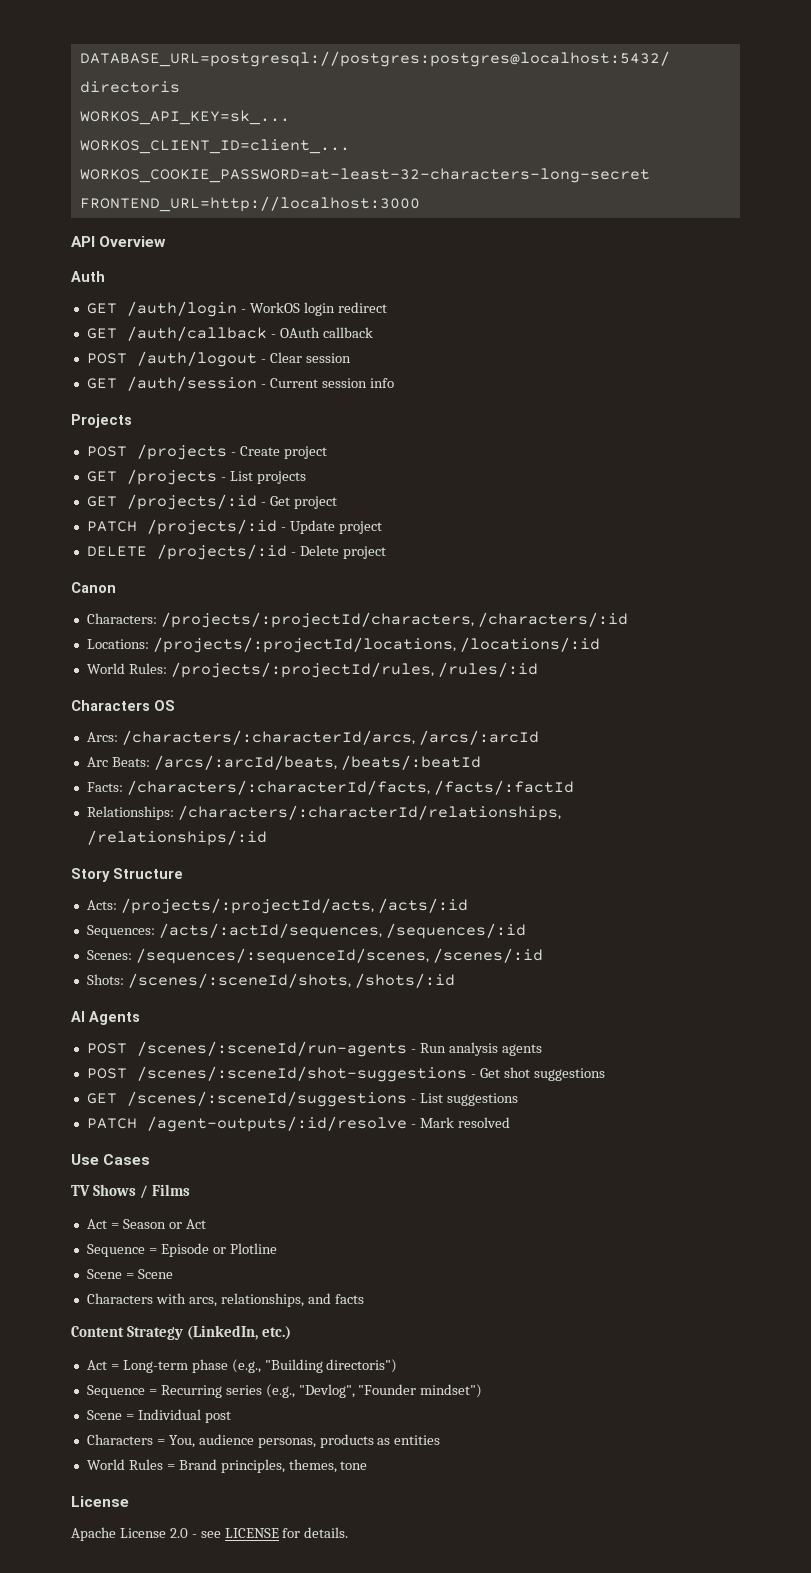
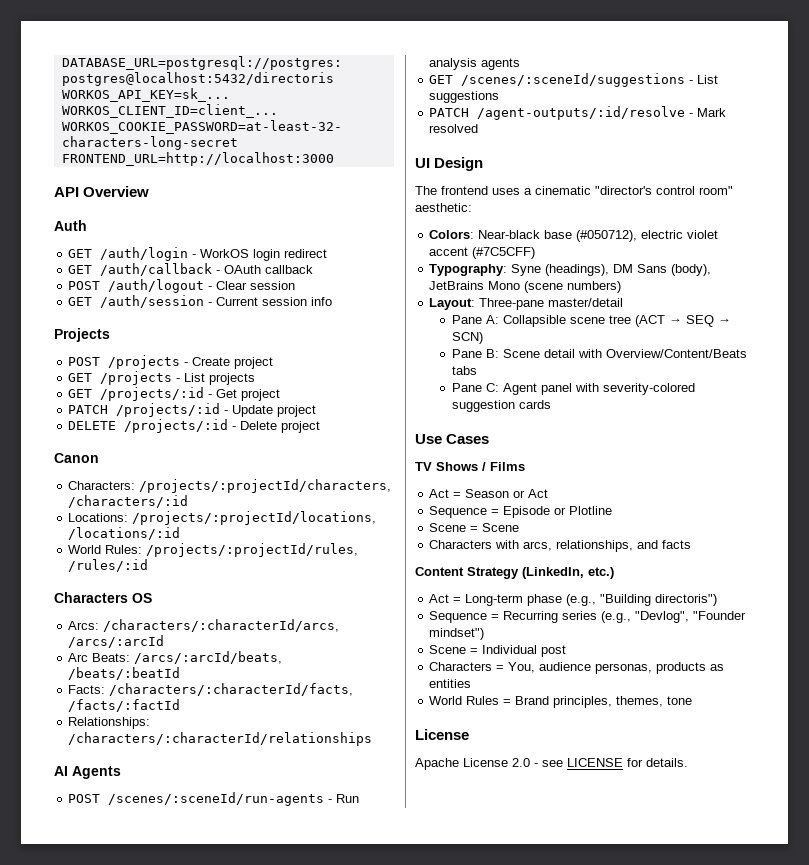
[177,805,561,821] [86,830,267,846] [71,868,183,882] [86,898,468,914] [86,923,526,939] [86,948,543,964] [86,973,455,988] /characters/:characterId/relationships, /relationships/:id // Story Structure // Acts: /projects/:projectId/acts, /acts/:id // Sequences: /acts/:actId/sequences, /sequences/:id // Scenes: /sequences/:sequenceId/scenes, /scenes/:id // Shots: /scenes/:sceneId/shots, /shots/:id -> [68,732,373,746] /characters/:characterId/relationships
[86,1066,605,1082] // POST /scenes/:sceneId/shot-suggestions - Get shot suggestions -> (521, 64) none
(510, 1122) none -> [415,157,484,171] [415,186,733,195] [415,203,472,212] [429,230,719,242] [429,247,536,259] [429,264,712,276] [429,281,622,293] [429,298,624,310] [451,315,731,327] [451,332,483,344] [451,349,747,358] [451,366,477,375] [451,383,695,395] [451,400,551,412] // UI Design // The frontend uses a cinematic "director's control room" aesthetic: // Colors: Near-black base (#050712), electric violet accent (#7C5CFF) // Typography: Syne (headings), DM Sans (body), JetBrains Mono (scene numbers) // Layout: Three-pane master/detail // Pane A: Collapsible scene tree (ACT → SEQ → SCN) // Pane B: Scene detail with Overview/Content/Beats tabs // Pane C: Agent panel with severity-colored suggestion cards

